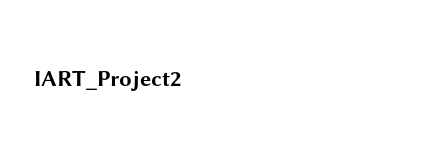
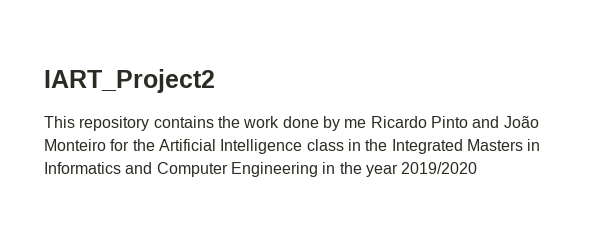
(182, 80) none -> [44,116,539,131] [44,139,541,154] [44,162,478,177] // This repository contains the work done by me Ricardo Pinto and João Monteiro for the Artificial Intelligence class in the Integrated Masters in Informatics and Computer Engineering in the year 2019/2020

